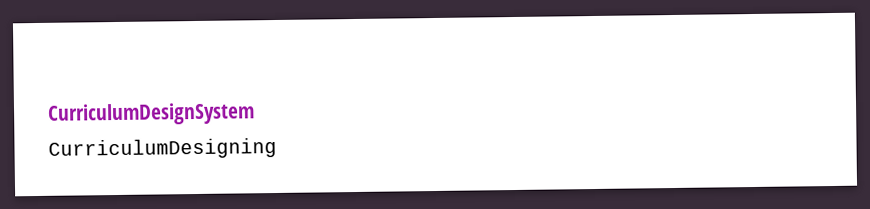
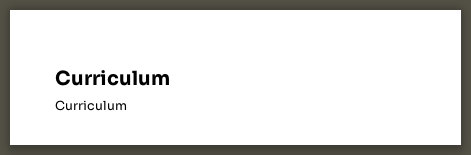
[47,102,255,126] [48,137,277,160] CurriculumDesignSystem // CurriculumDesigning -> [55,70,170,86] [55,100,127,111] Curriculum // Curriculum

